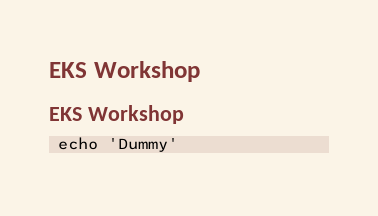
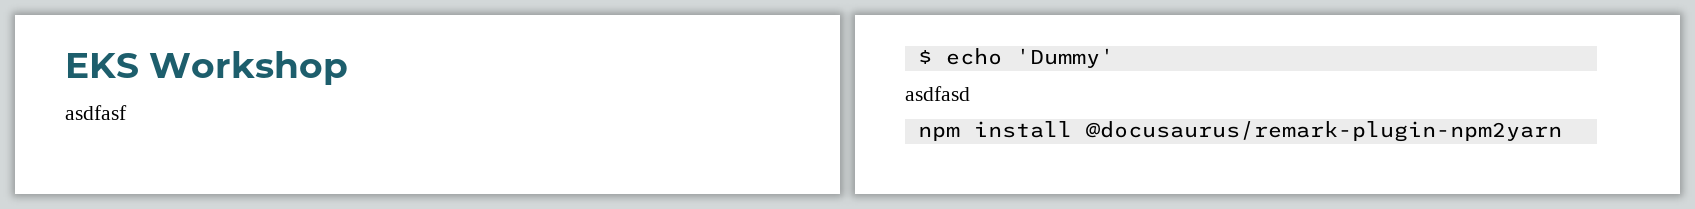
[49,61,200,82] [49,105,184,124] EKS Workshop // EKS Workshop // -> [65,51,348,85] [65,105,127,120] [917,50,932,64] EKS Workshop // asdfasf // $
(179, 145) none -> [905,86,970,101] [917,121,1562,142] // asdfasd // npm install @docusaurus/remark-plugin-npm2yarn

